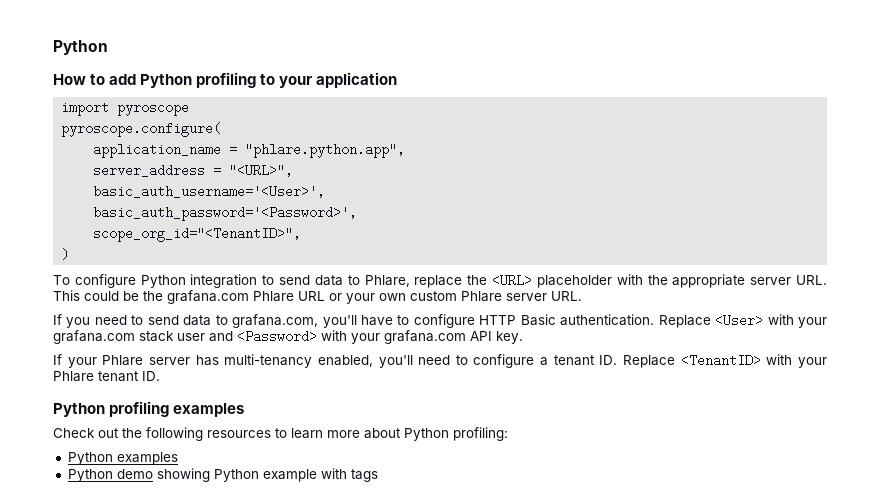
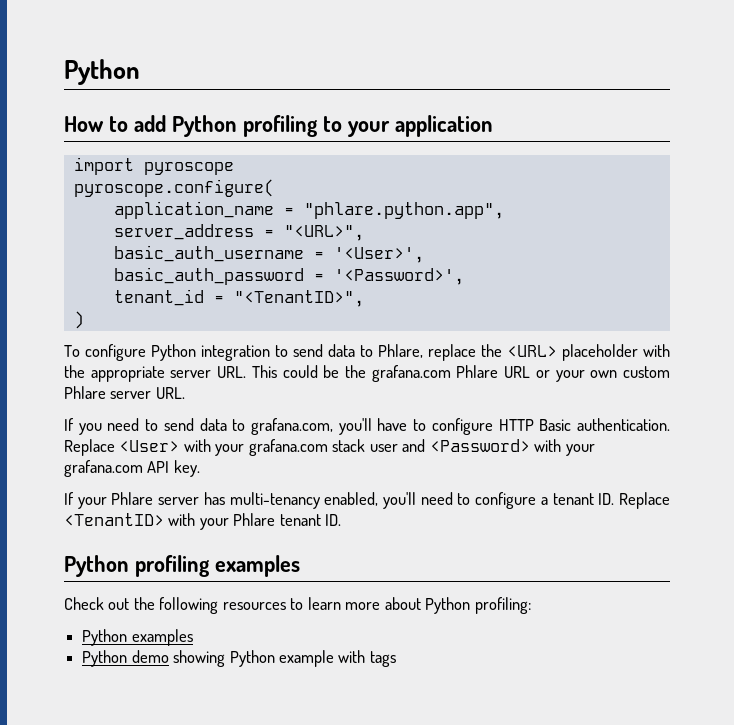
[93,185,326,198] [93,206,358,221] [93,227,302,242] basic_auth_username='<User>', // basic_auth_password='<Password>', // scope_org_id="<TenantID>", -> [113,245,424,263] [113,267,464,285] [113,289,364,307] basic_auth_username = '<User>', // basic_auth_password = '<Password>', // tenant_id = "<TenantID>",

